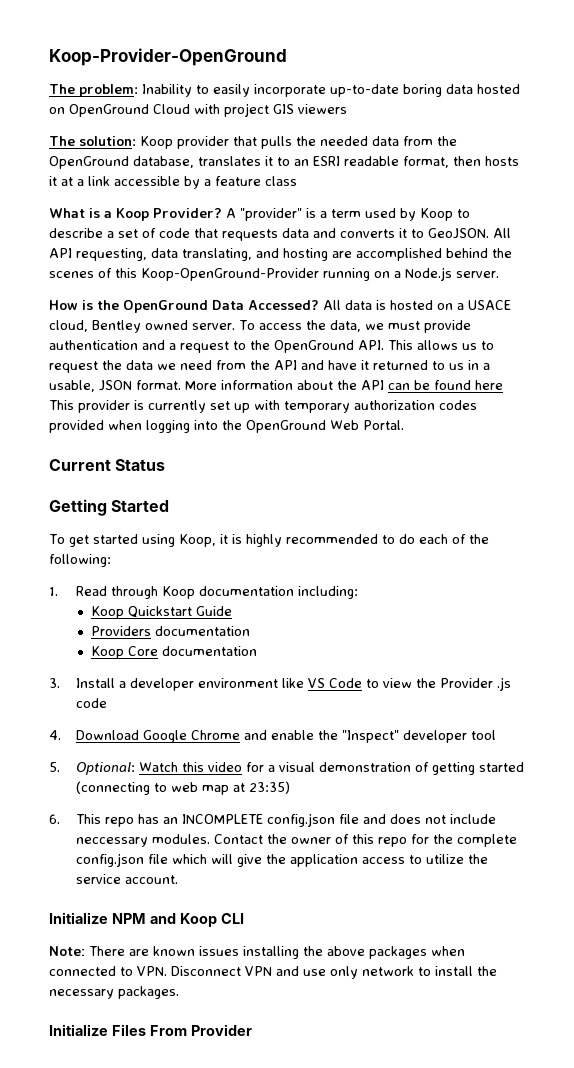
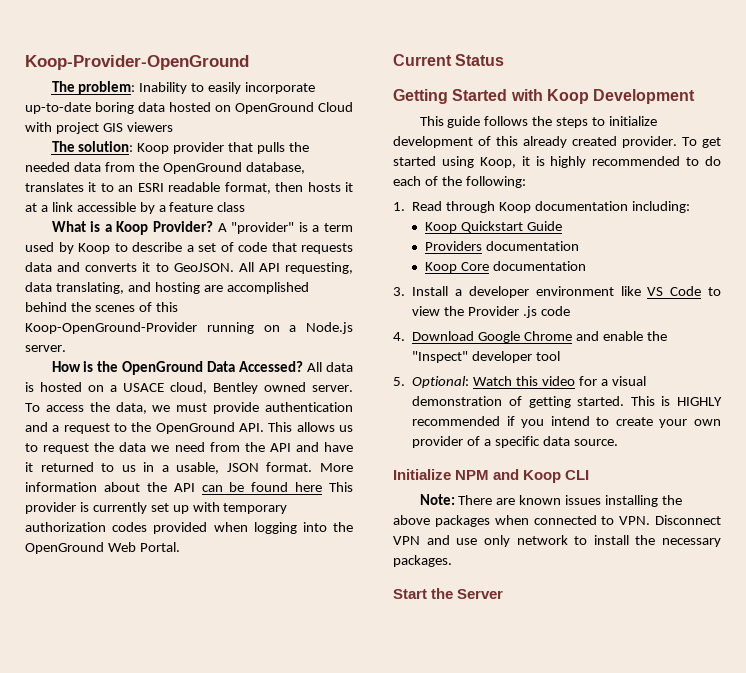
(170, 506) // -> [510,89,696,104] [419,116,657,128] [393,136,677,148] with Koop Development // This guide follows the steps to initialize development of this already created provider.
[478,762,524,772] [75,781,290,795] [49,813,496,827] [75,834,517,847] [75,853,488,867] [75,874,178,884] started (connecting to web map at 23:35) // 6. This repo has an INCOMPLETE config.json file and does not include neccessary modules. Contact the owner of this repo for the complete config.json file which will give the application access to utilize the service account. -> [577,396,722,406] [412,416,721,428] [412,436,618,448] started. This is HIGHLY recommended if you intend to create your own provider of a specific data source.
[49,1024,252,1036] Initialize Files From Provider -> [393,588,504,599] Start the Server

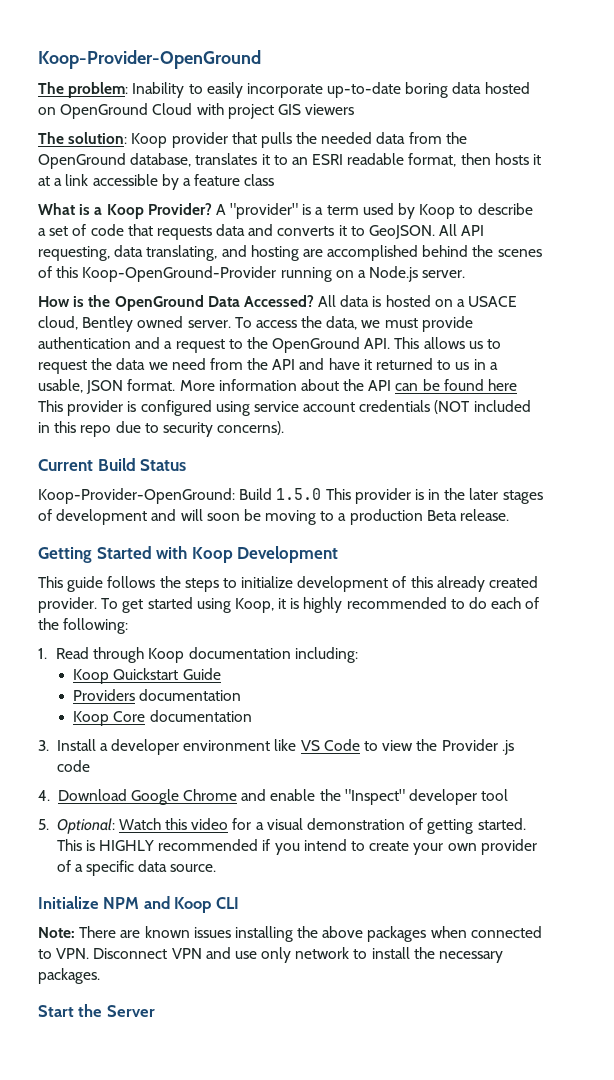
[92,502,288,514] [25,522,353,534] [25,542,180,554] currently set up with temporary authorization codes provided when logging into the OpenGround Web Portal. -> [140,400,531,416] [38,421,285,437] configured using service account credentials (NOT included in this repo due to security concerns).
(452, 60) none -> [97,458,136,471] Build
(505, 60) none -> [38,488,543,504] [38,509,510,525] // Koop-Provider-OpenGround: Build 1.5.0 This provider is in the later stages of development and will soon be moving to a production Beta release.

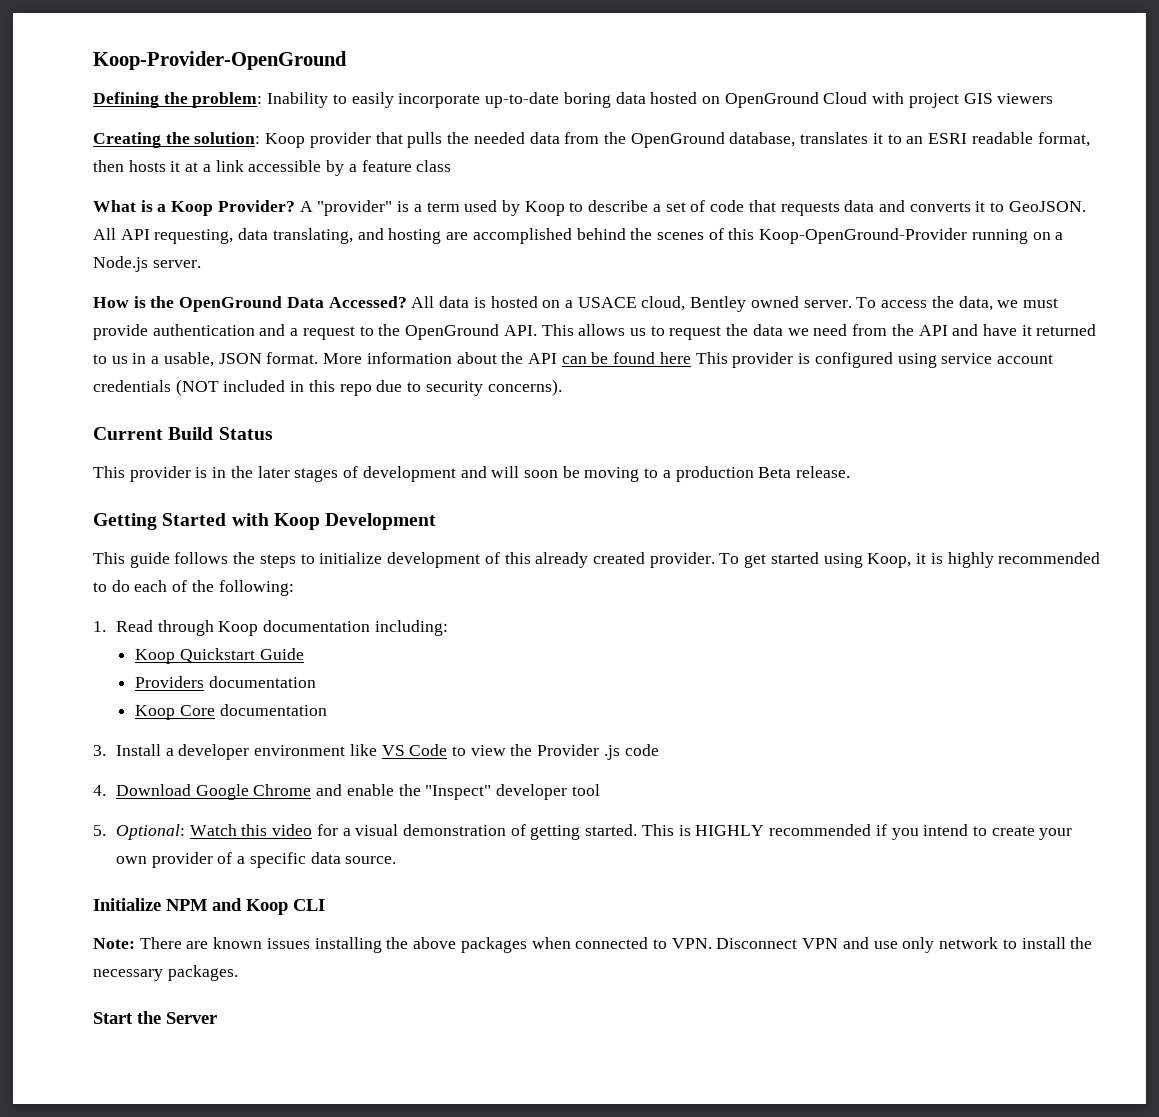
[38,82,64,94] The -> [93,92,188,108] Defining the
[38,132,64,144] The -> [93,132,190,148] Creating the
[38,488,322,504] Koop-Provider-OpenGround: Build 1.5.0 -> (273, 433) none

